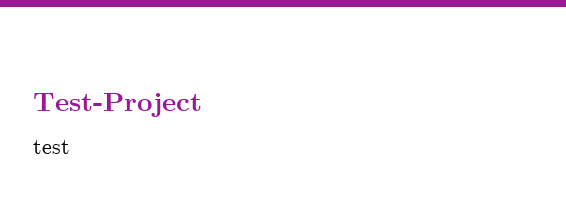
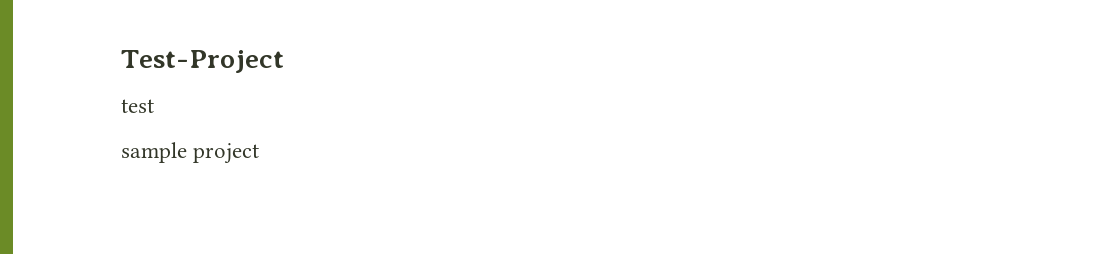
(70, 147) none -> [121,142,260,164] // sample project

